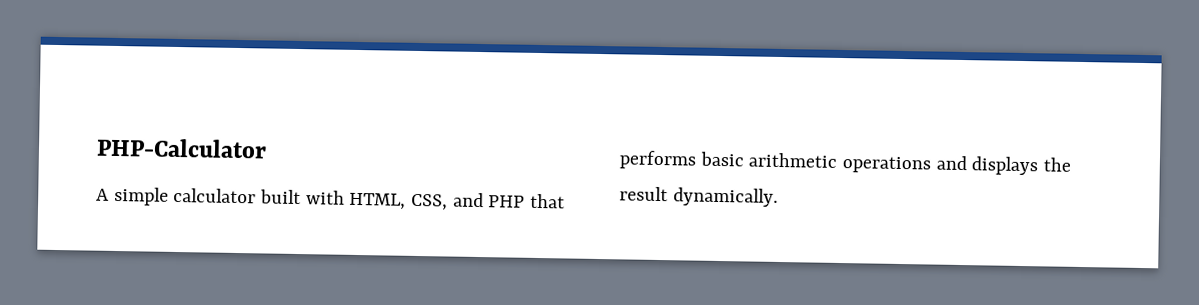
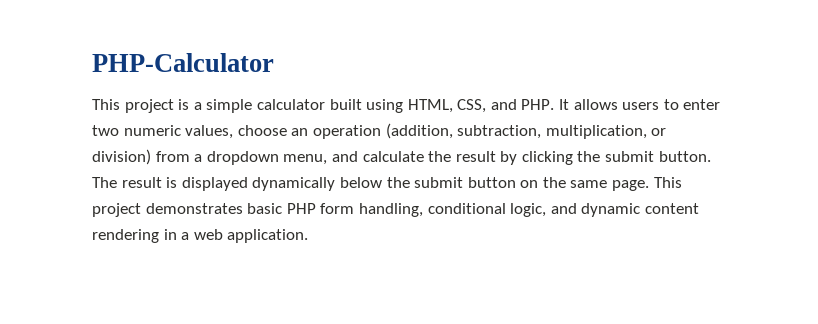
[96,188,109,201] A -> [92,99,202,113] This project is a
[305,190,345,205] with -> [366,99,404,113] using
[488,193,566,209] [619,150,1072,176] [619,186,778,207] PHP that performs basic arithmetic operations and displays the result dynamically. -> [521,99,721,110] [92,123,667,139] [92,149,711,165] [92,177,682,191] [92,203,699,217] [92,229,309,243] PHP. It allows users to enter two numeric values, choose an operation (addition, subtraction, multiplication, or division) from a dropdown menu, and calculate the result by clicking the submit button. The result is displayed dynamically below the submit button on the same page. This project demonstrates basic PHP form handling, conditional logic, and dynamic content rendering in a web application.

